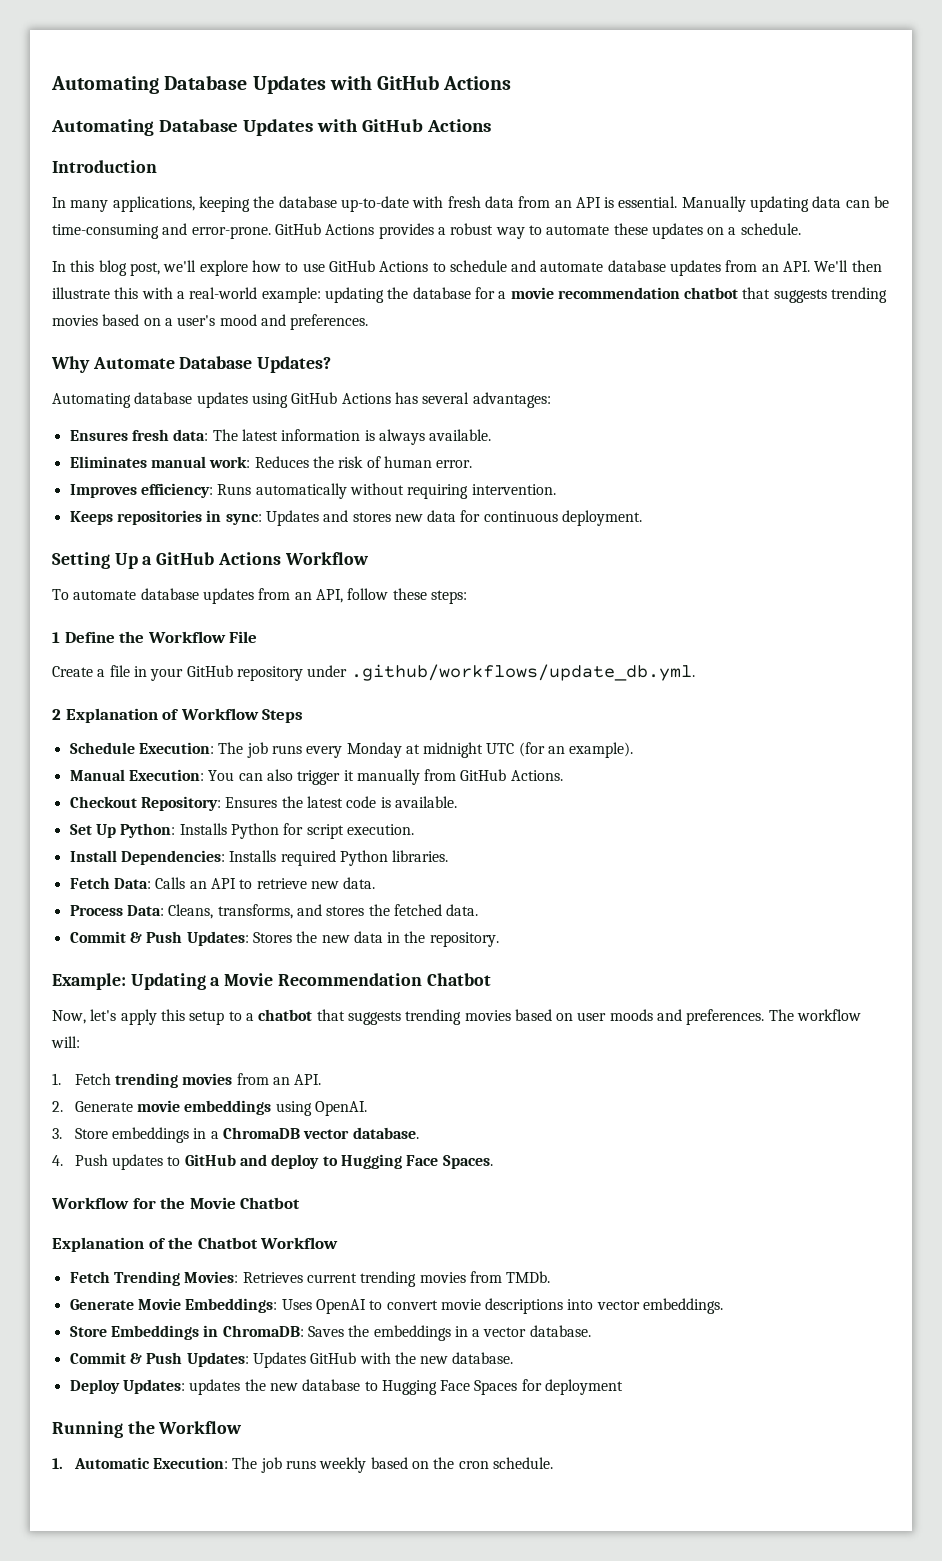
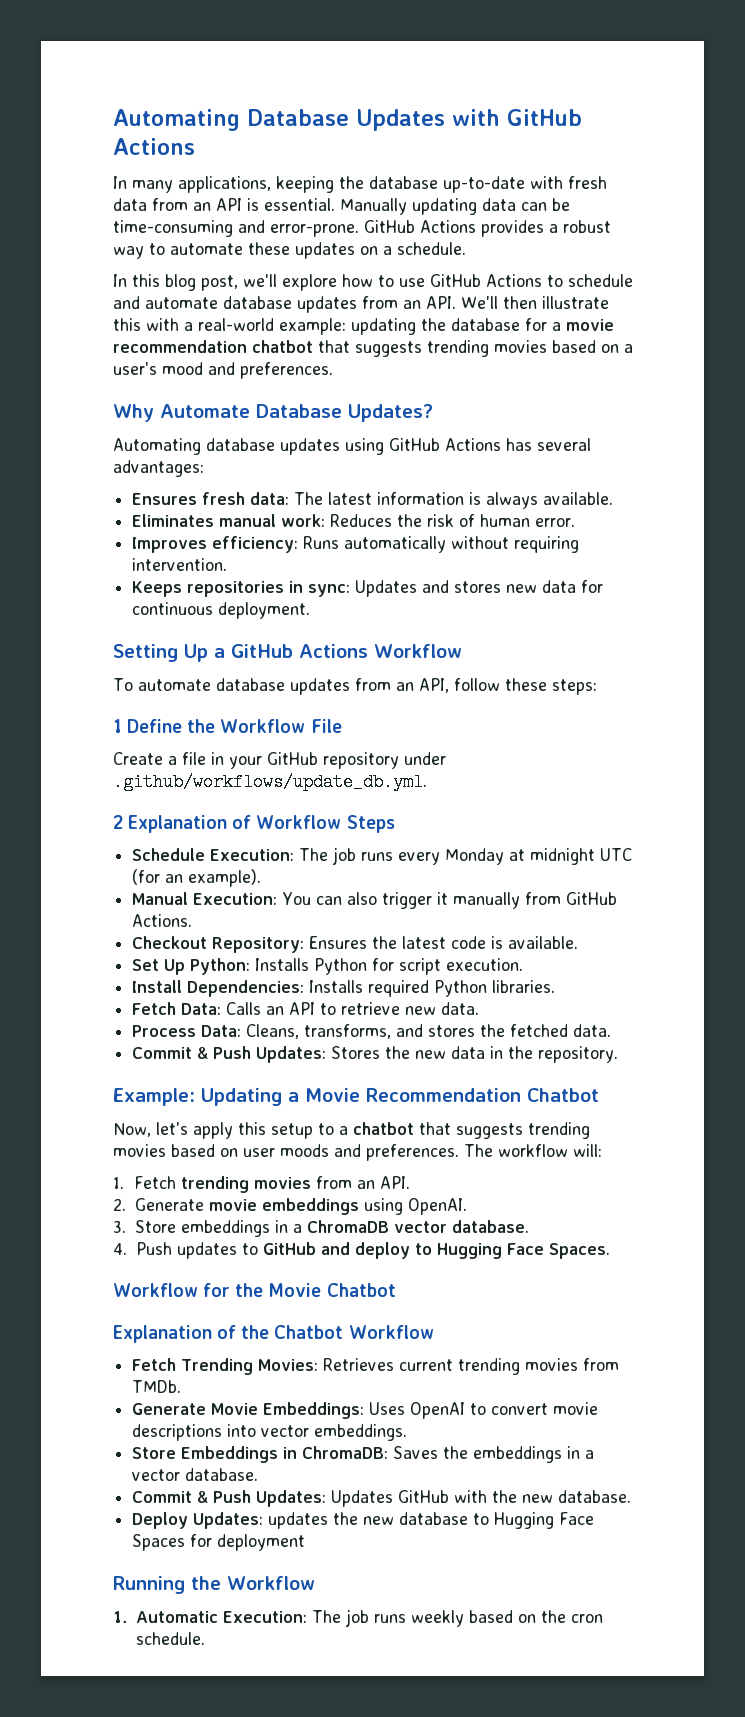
[51,75,512,94] [51,119,491,136] [52,160,157,173] Automating Database Updates with GitHub Actions // Automating Database Updates with GitHub Actions // Introduction -> [113,109,582,131] [113,138,195,155] Automating Database Updates with GitHub Actions

